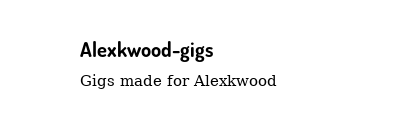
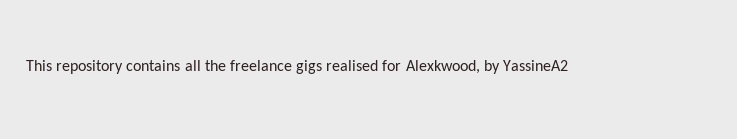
[80,41,213,62] [80,74,277,89] Alexkwood-gigs // Gigs made for Alexkwood -> [26,60,569,74] This repository contains all the freelance gigs realised for Alexkwood, by YassineA2

